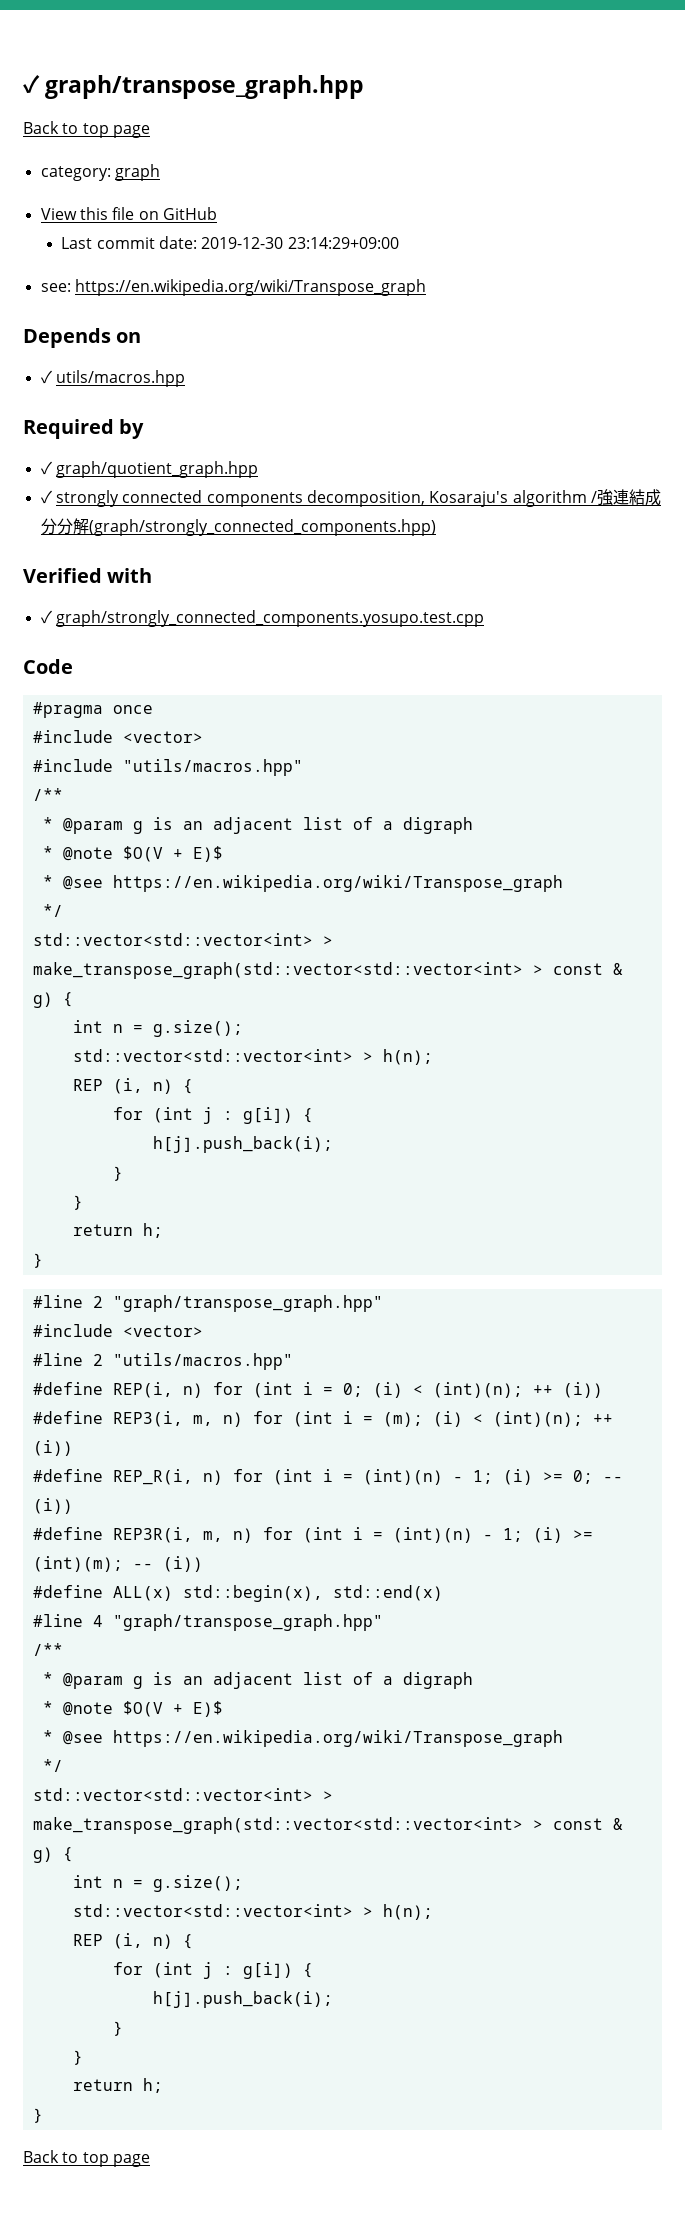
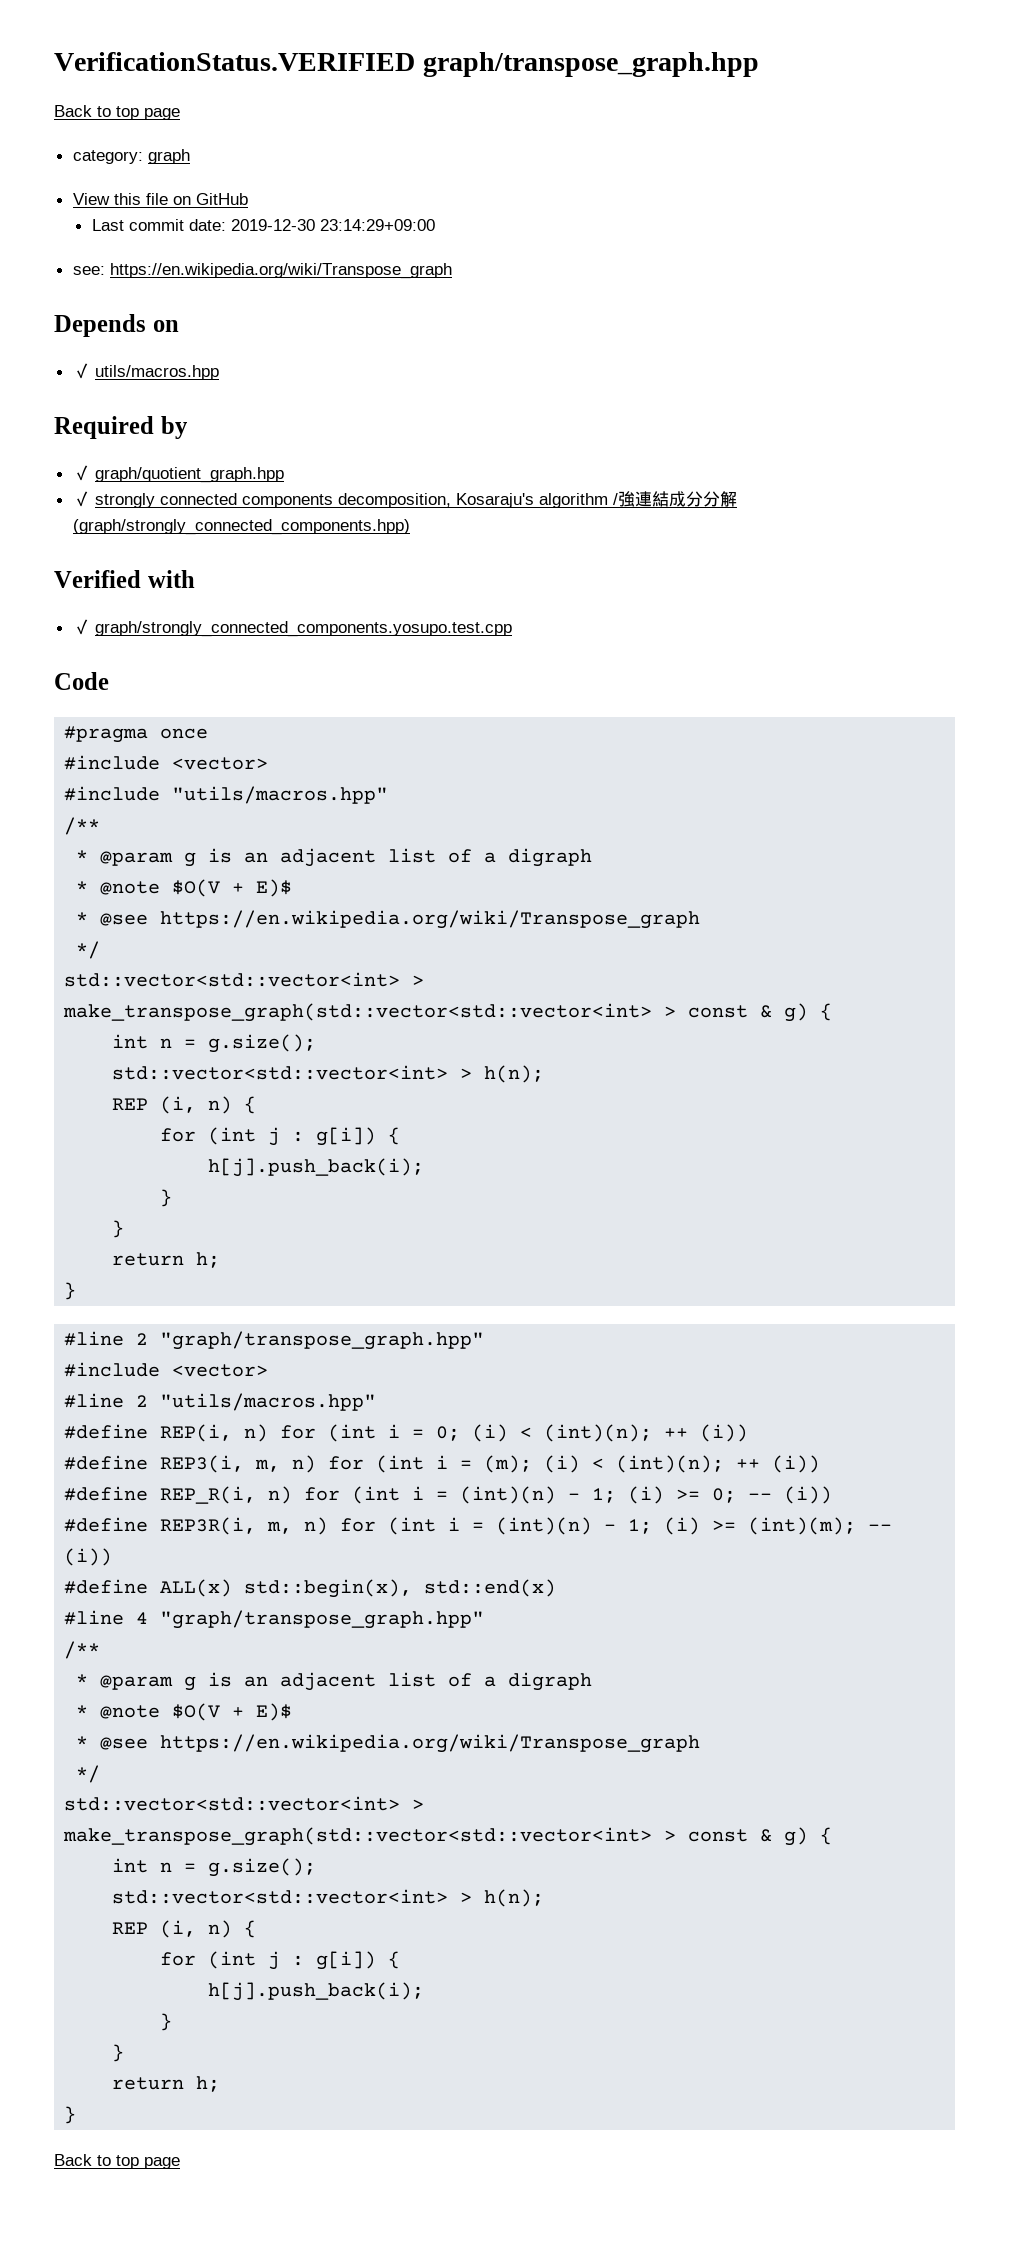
[23,75,40,94] ✓ -> [54,52,415,71] VerificationStatus.VERIFIED

